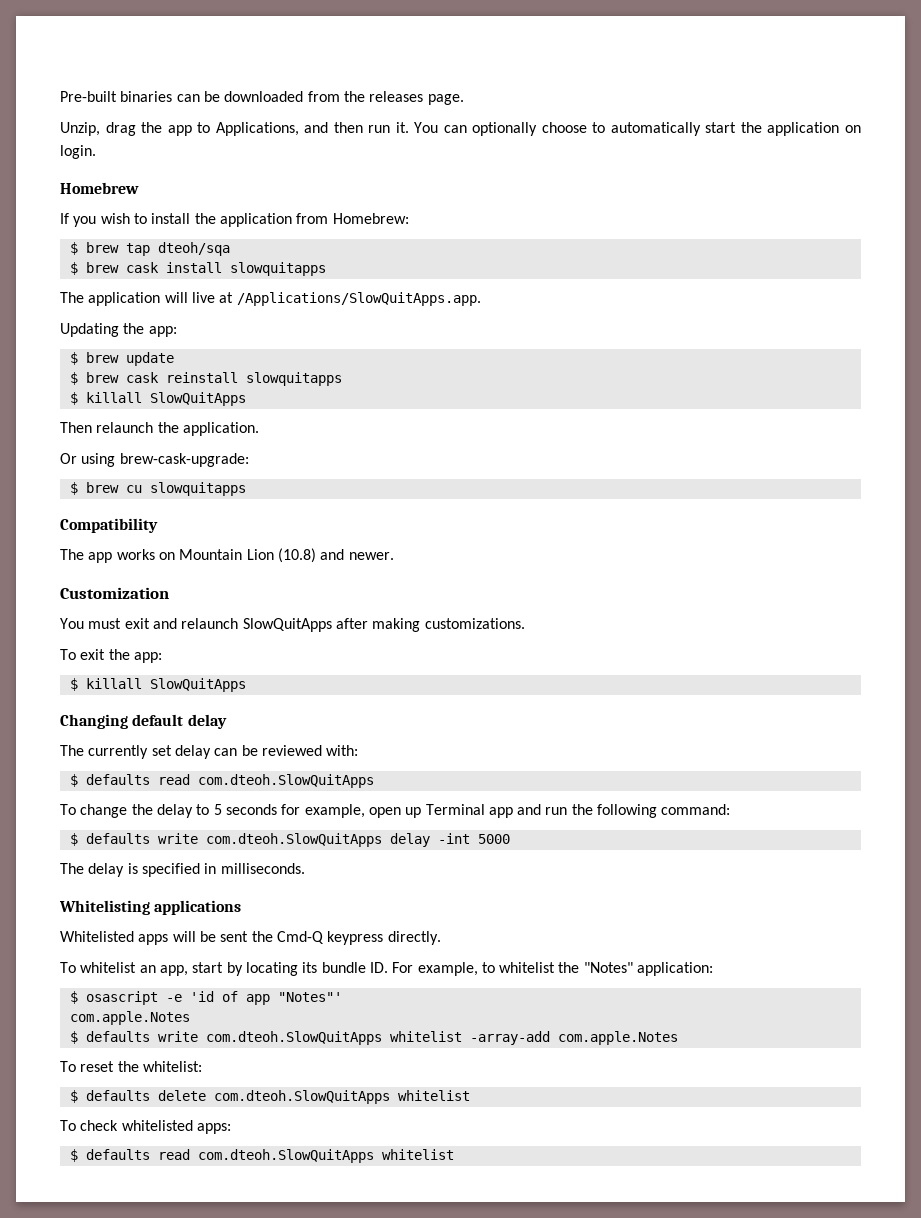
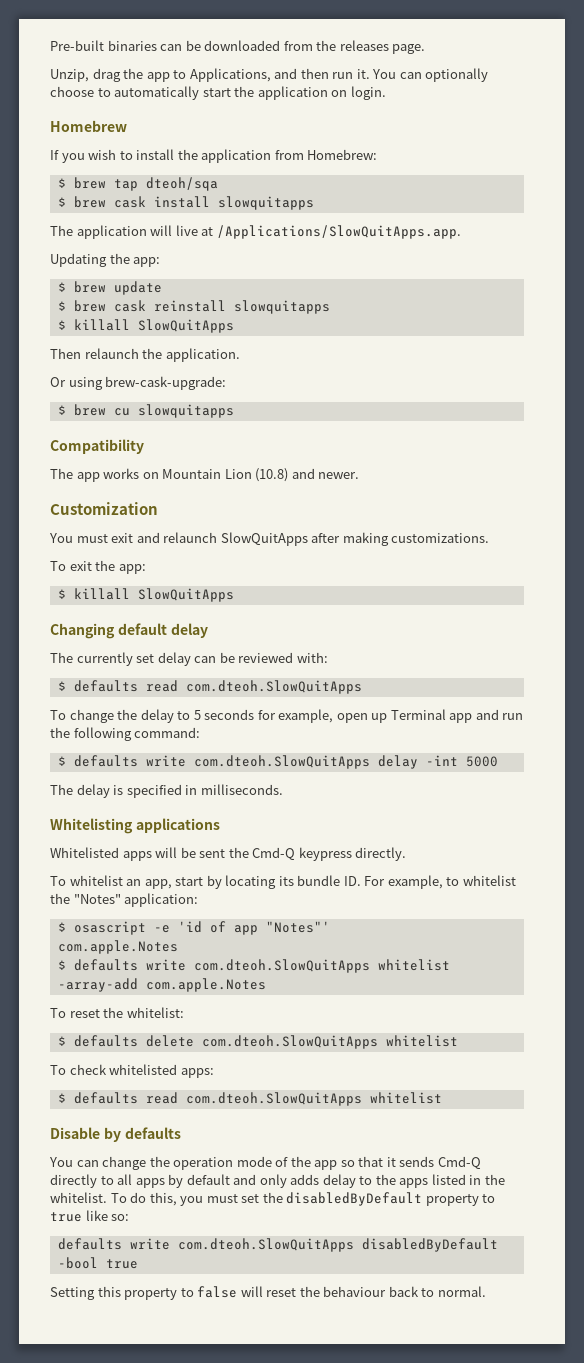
(454, 1154) none -> [50,1127,181,1142] [49,1156,481,1170] [50,1174,505,1188] [50,1192,496,1206] [50,1210,130,1222] [57,1238,498,1252] [57,1257,138,1269] [50,1286,486,1300] // Disable by defaults // You can change the operation mode of the app so that it sends Cmd-Q directly to all apps by default and only adds delay to the apps listed in the whitelist. To do this, you must set the disabledByDefault property to true like so: // defaults write com.dteoh.SlowQuitApps disabledByDefault -bool true // Setting this property to false will reset the behaviour back to normal.

